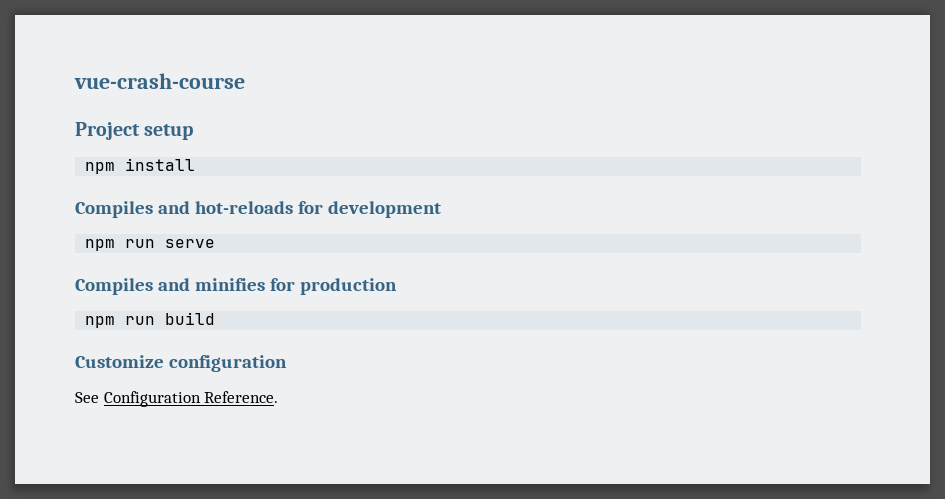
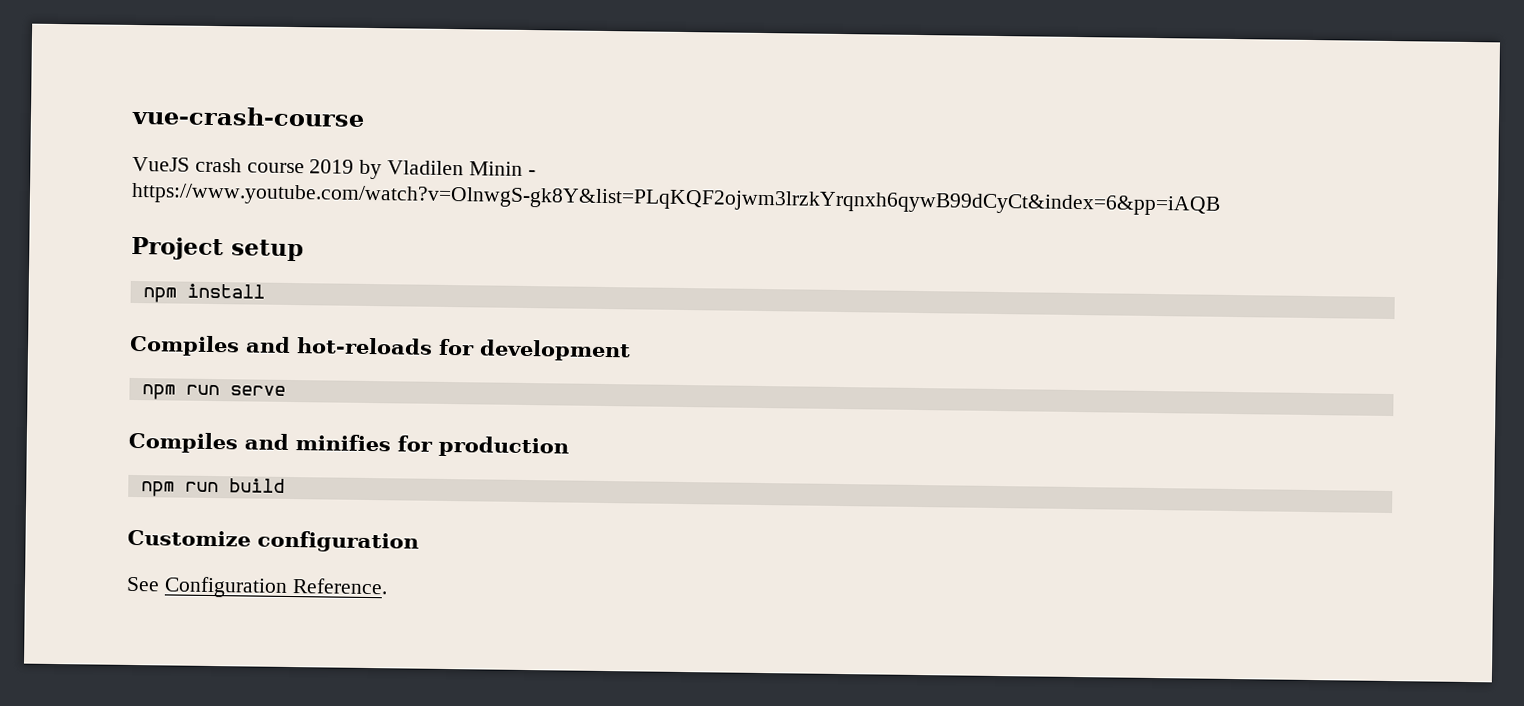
(245, 81) none -> [132,156,536,180] [131,182,1221,216] // VueJS crash course 2019 by Vladilen Minin - https://www.youtube.com/watch?v=OlnwgS-gk8Y&list=PLqKQF2ojwm3lrzkYrqnxh6qywB99dCyCt&index=6&pp=iAQB

